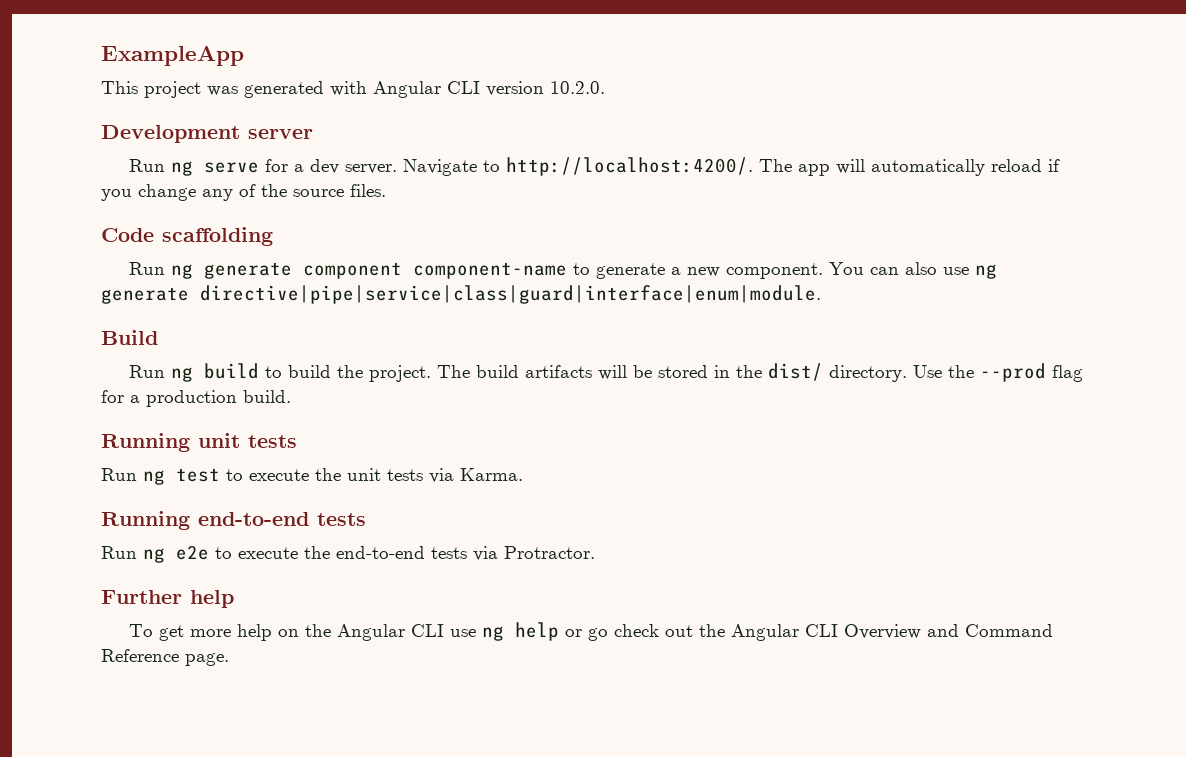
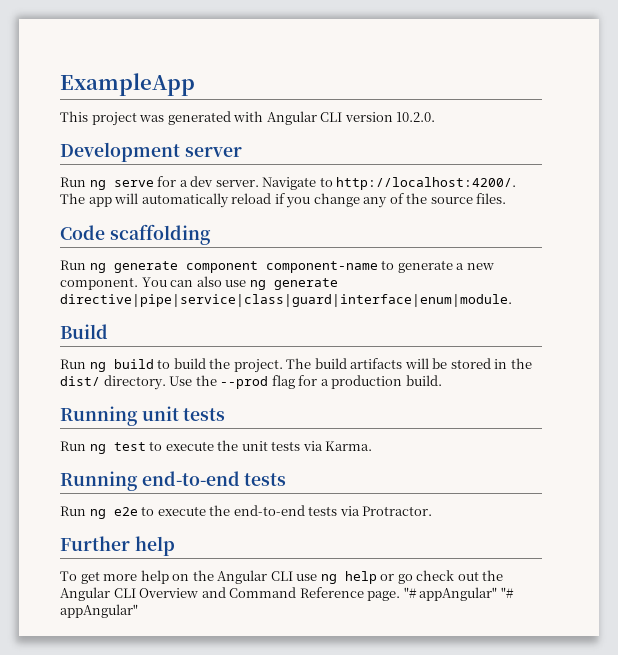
(229, 659) none -> [403,587,514,601] [60,604,138,618] "# appAngular" "# appAngular"

